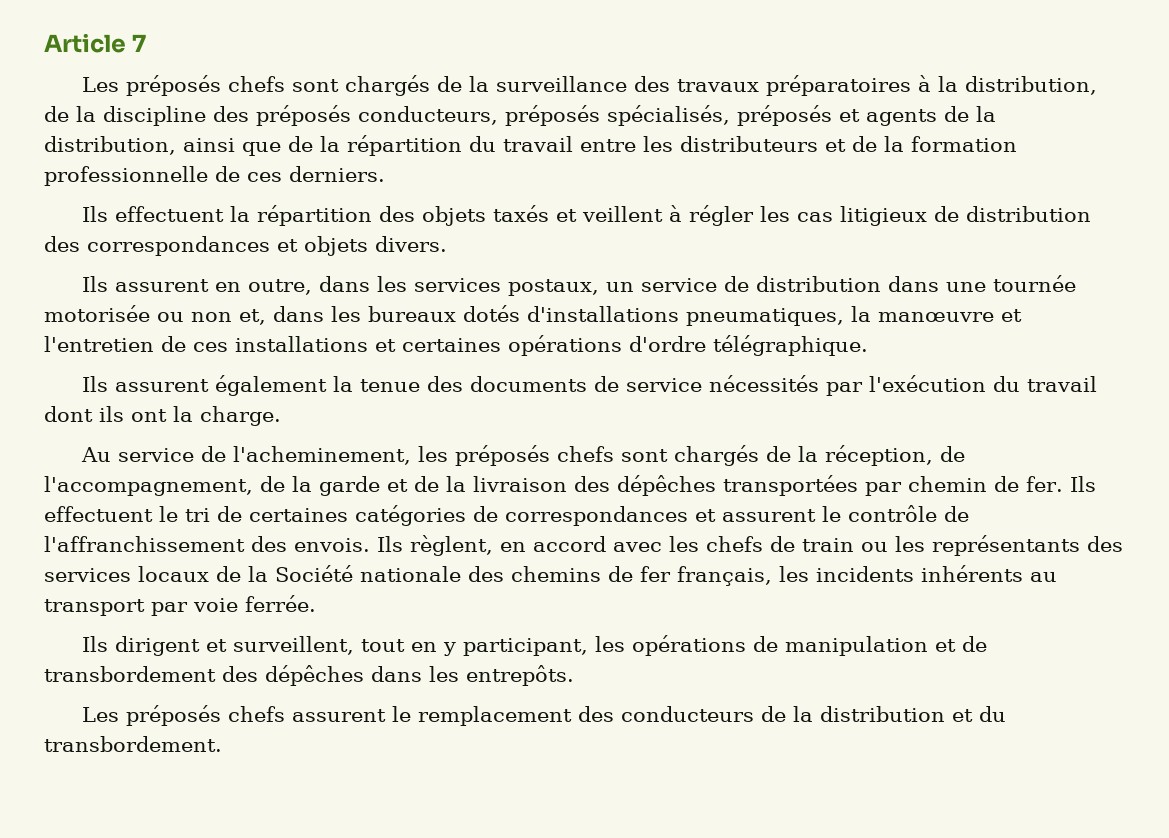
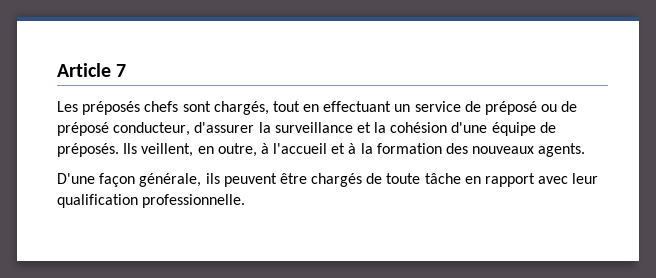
[345,75,1098,96] [44,105,996,126] [44,135,1017,156] [44,166,385,186] [82,205,1092,226] [44,236,447,256] [82,275,1077,296] [44,305,1022,326] [44,335,868,356] [82,375,1098,396] [44,406,281,426] [81,445,966,466] [44,475,1096,496] [44,505,969,526] [44,535,1123,556] [44,565,1057,586] [44,595,316,616] [82,635,988,656] [44,665,574,686] [82,705,1007,726] [44,736,222,752] chargés de la surveillance des travaux préparatoires à la distribution, de la discipline des préposés conducteurs, préposés spécialisés, préposés et agents de la distribution, ainsi que de la répartition du travail entre les distributeurs et de la formation professionnelle de ces derniers. // Ils effectuent la répartition des objets taxés et veillent à régler les cas litigieux de distribution des correspondances et objets divers. // Ils assurent en outre, dans les services postaux, un service de distribution dans une tournée motorisée ou non et, dans les bureaux dotés d'installations pneumatiques, la manœuvre et l'entretien de ces installations et certaines opérations d'ordre télégraphique. // Ils assurent également la tenue des documents de service nécessités par l'exécution du travail dont ils ont la charge. // Au service de l'acheminement, les préposés chefs sont chargés de la réception, de l'accompagnement, de la garde et de la livraison des dépêches transportées par chemin de fer. Ils effectuent le tri de certaines catégories de correspondances et assurent le contrôle de l'affranchissement des envois. Ils règlent, en accord avec les chefs de train ou les représentants des services locaux de la Société nationale des chemins de fer français, les incidents inhérents au transport par voie ferrée. // Ils dirigent et surveillent, tout en y participant, les opérations de manipulation et de transbordement des dépêches dans les entrepôts. // Les préposés chefs assurent le remplacement des conducteurs de la distribution et du transbordement. -> [213,101,578,115] [57,122,556,136] [57,143,586,157] [57,173,599,187] [57,194,246,208] chargés, tout en effectuant un service de préposé ou de préposé conducteur, d'assurer la surveillance et la cohésion d'une équipe de préposés. Ils veillent, en outre, à l'accueil et à la formation des nouveaux agents. // D'une façon générale, ils peuvent être chargés de toute tâche en rapport avec leur qualification professionnelle.

